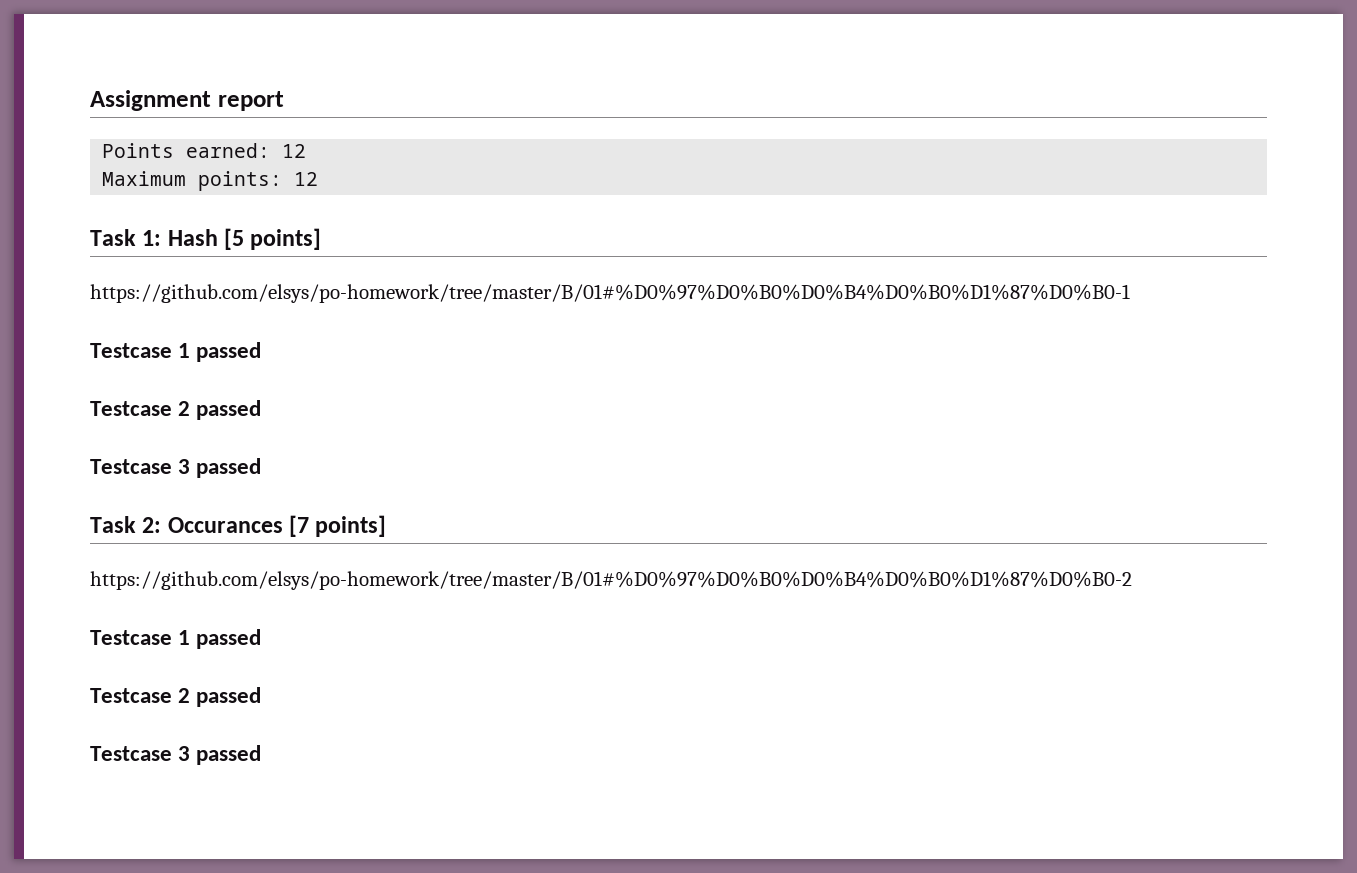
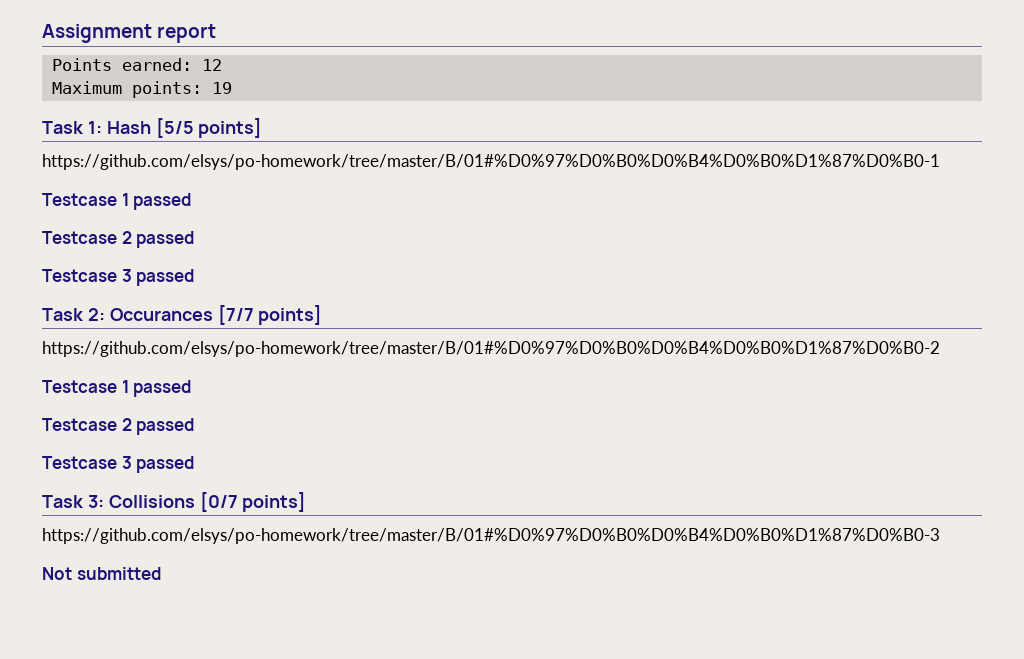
[294,172,319,186] 12 -> [211,82,232,94] 19
[224,228,245,250] [5 -> [155,118,194,138] [5/5
[289,515,310,537] [7 -> [217,305,254,325] [7/7
(262, 755) none -> [42,492,307,512] [42,528,940,544] [42,567,161,580] // Task 3: Collisions [0/7 points] // https://github.com/elsys/po-homework/tree/master/B/01#%D0%97%D0%B0%D0%B4%D0%B0%D1%87%D0%B0-3 // Not submitted

